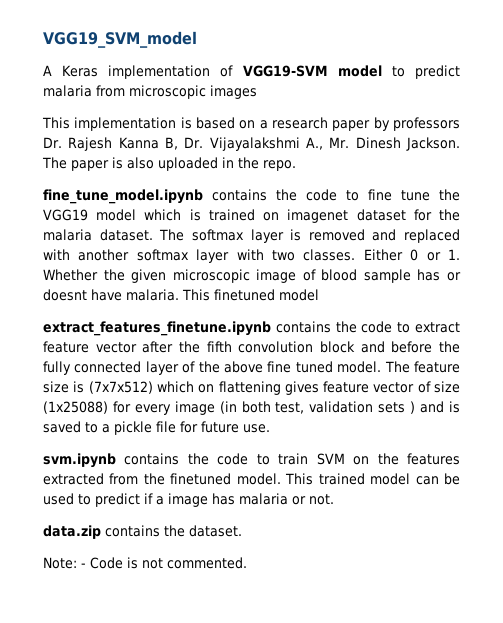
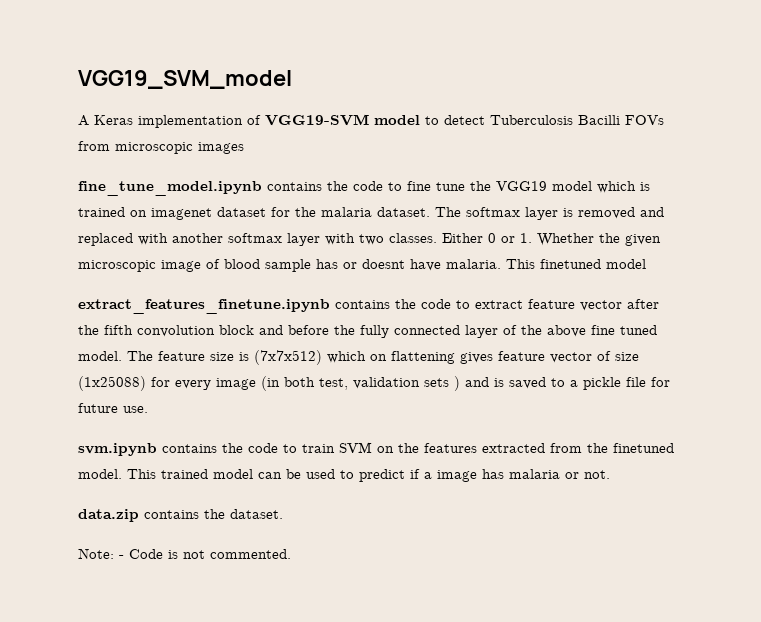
[415,65,461,79] [43,85,92,97] predict malaria -> [444,115,664,125] detect Tuberculosis Bacilli FOVs
[42,117,460,131] [43,137,461,151] [42,157,296,171] // This implementation is based on a research paper by professors Dr. Rajesh Kanna B, Dr. Vijayalakshmi A., Mr. Dinesh Jackson. The paper is also uploaded in the repo. -> (244, 148) none

